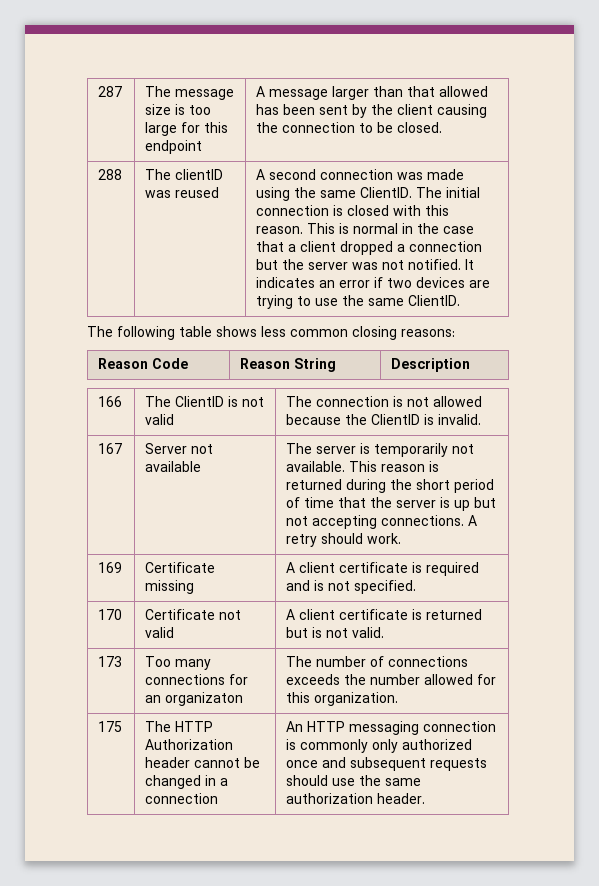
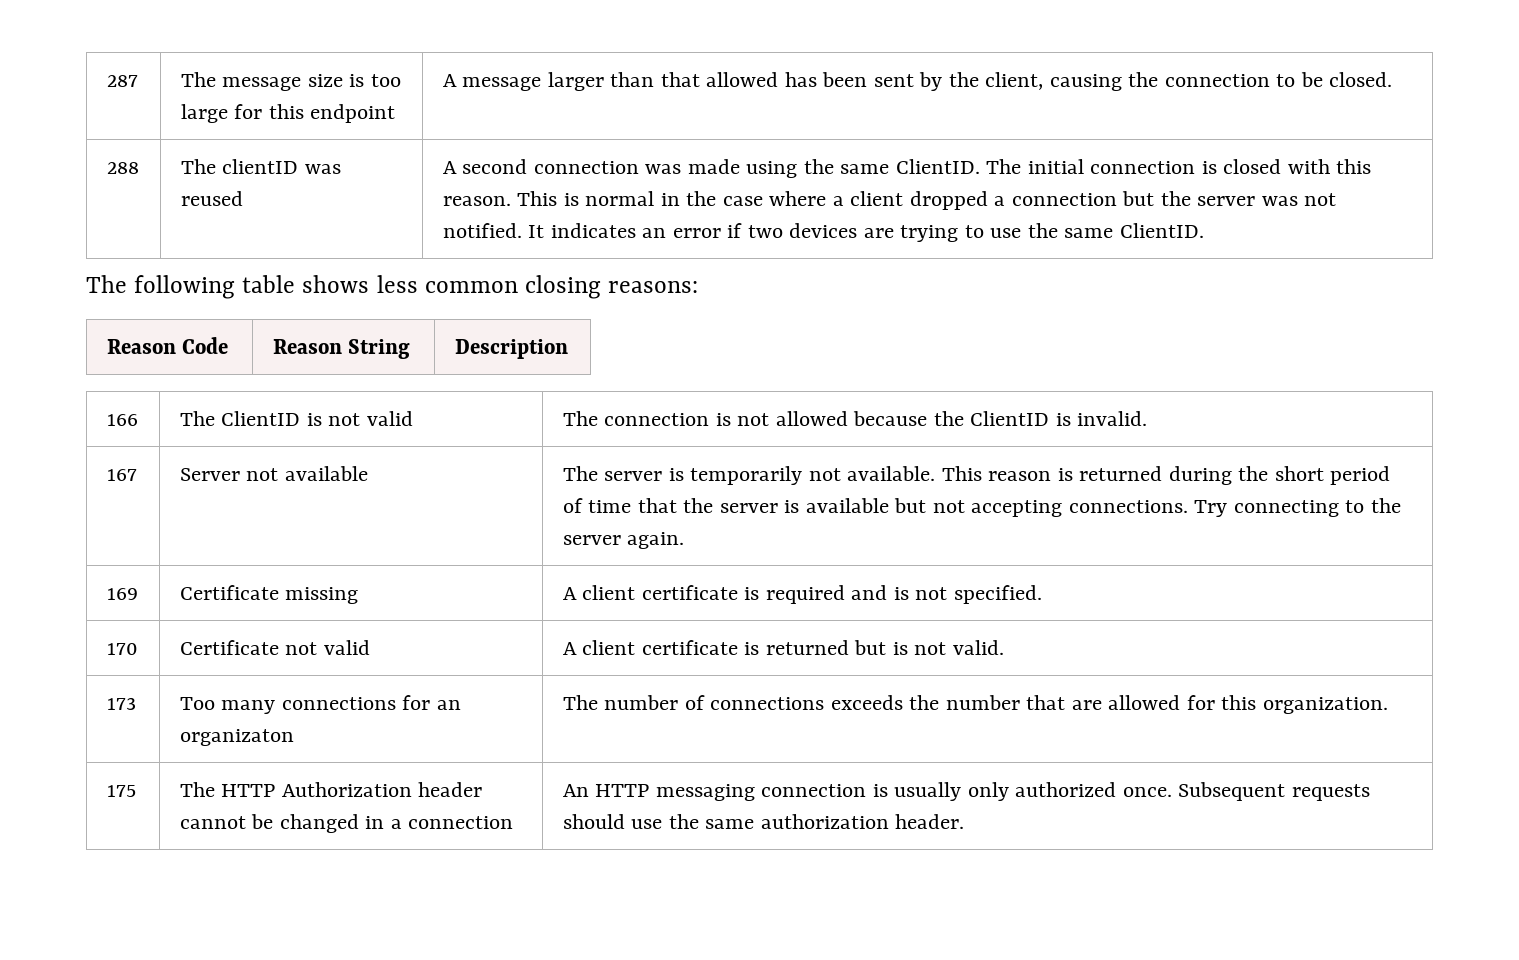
[397,104,434,115] client -> [985,72,1044,90] client,
[256,241,285,252] that -> [769,191,827,206] where
[454,500,471,511] up -> [805,498,889,513] available
[468,515,478,526] [286,533,402,547] A retry should work. -> [1194,498,1401,517] [562,532,685,549] Try connecting to the server again.
(421, 679) none -> [1026,695,1102,710] that are
[300,739,369,753] commonly -> [894,782,962,801] usually
[286,757,427,771] once and subsequent -> [1122,782,1286,801] once. Subsequent

